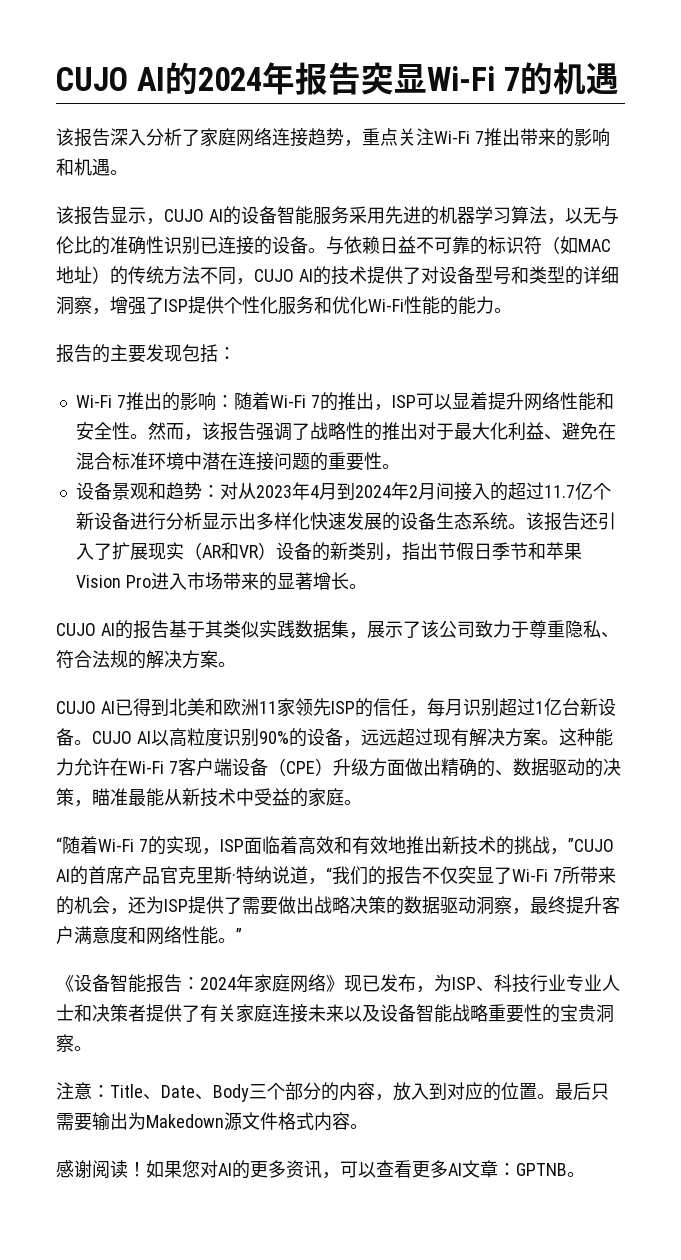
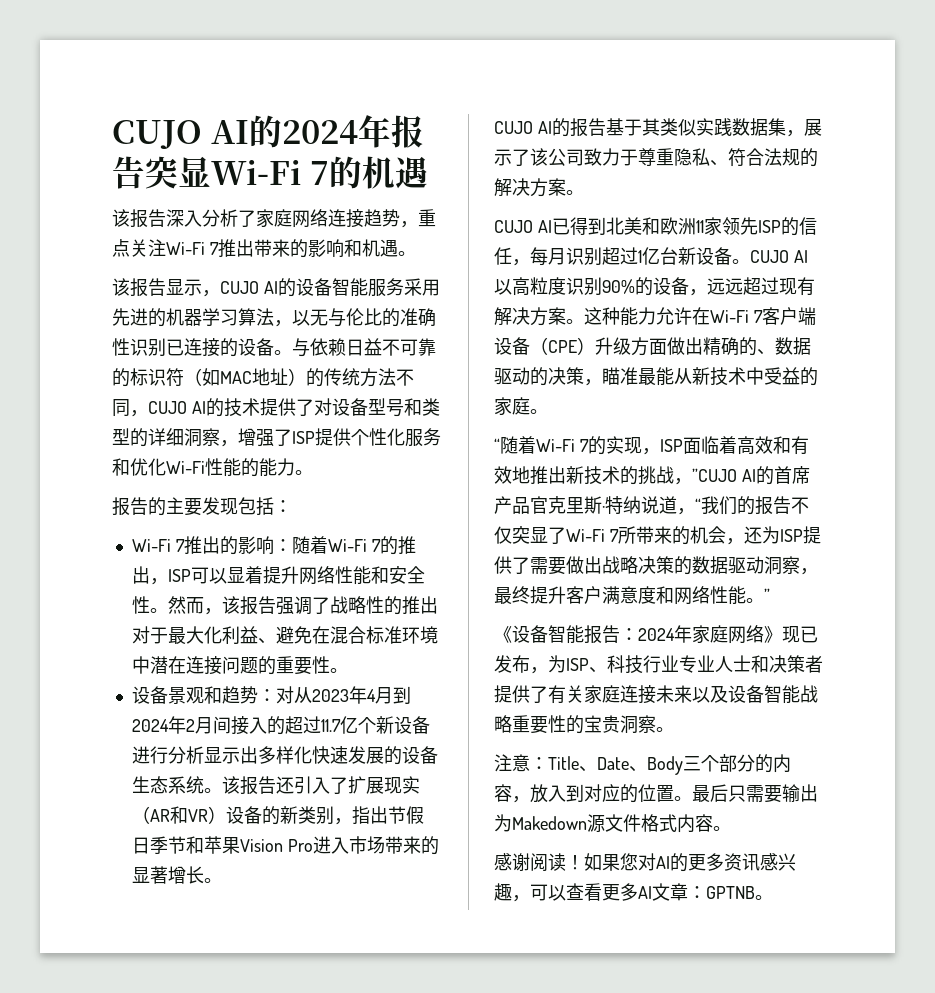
(322, 1169) none -> [760,853,796,871] [494,883,512,901] 感兴趣

